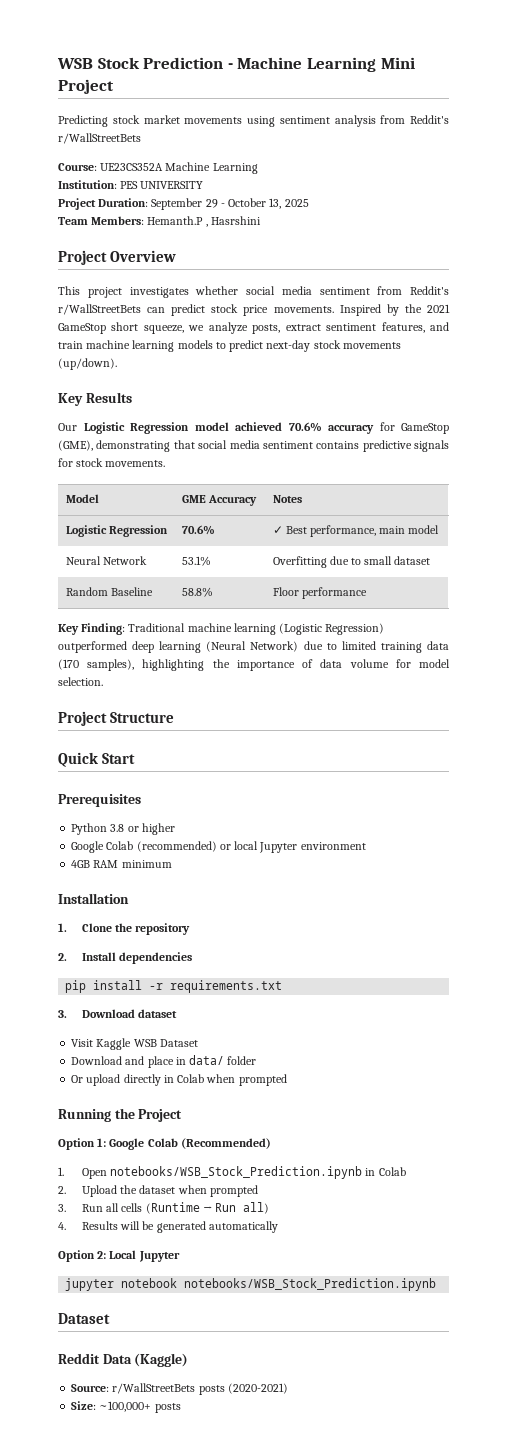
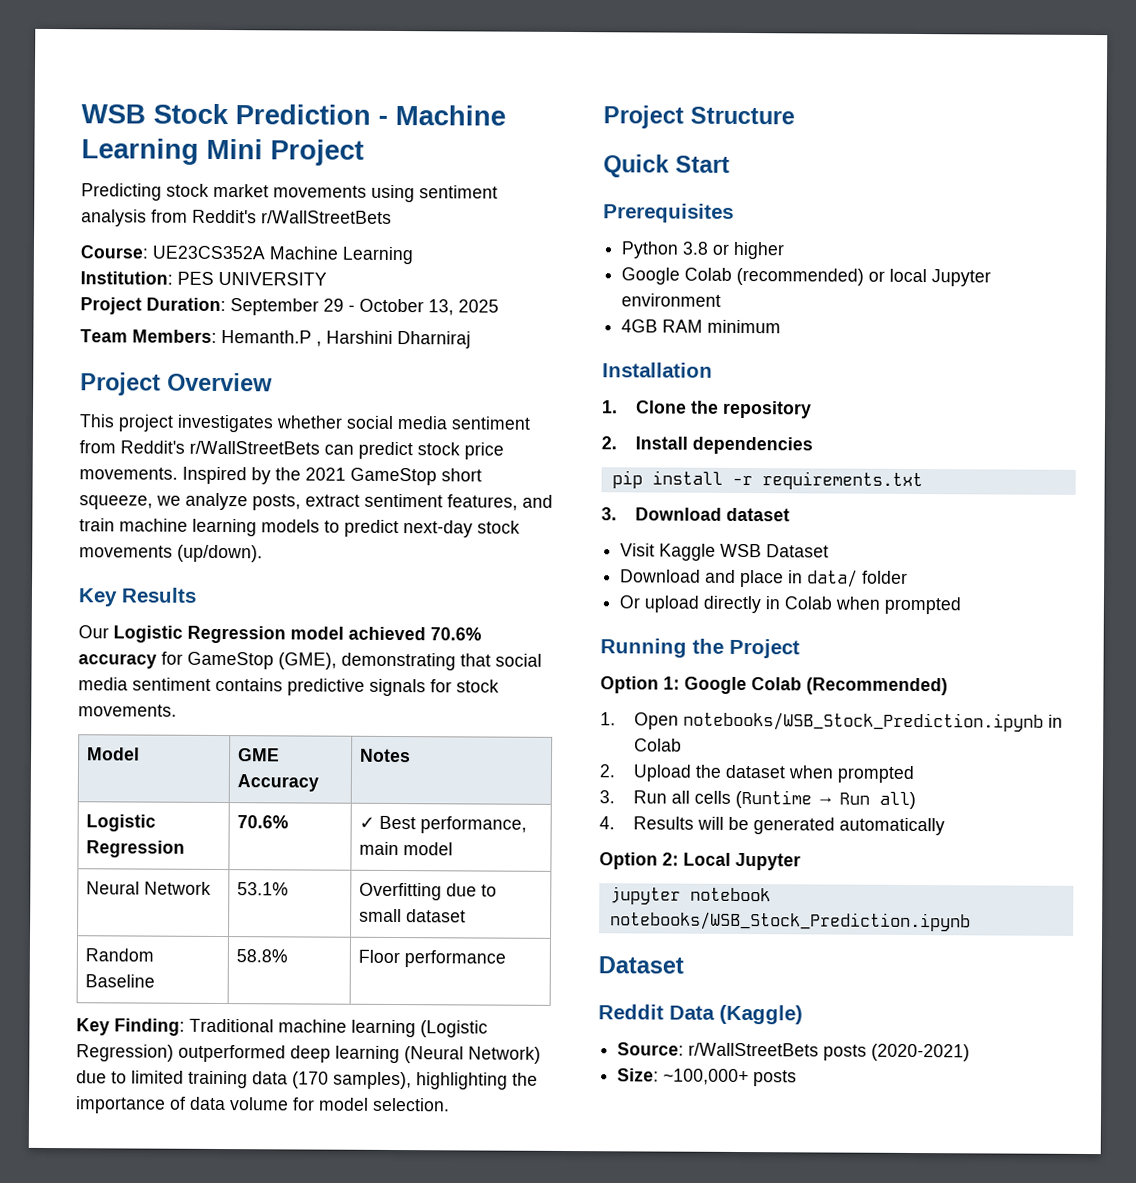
[210,216,261,225] Hasrshini -> [326,330,471,349] Harshini Dharniraj

